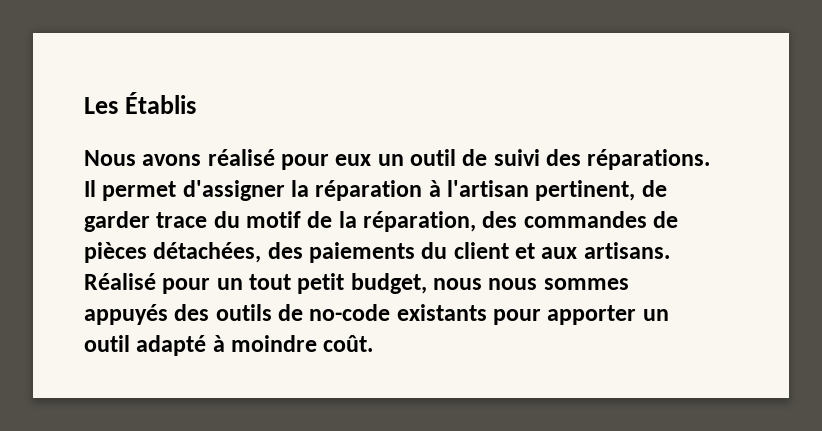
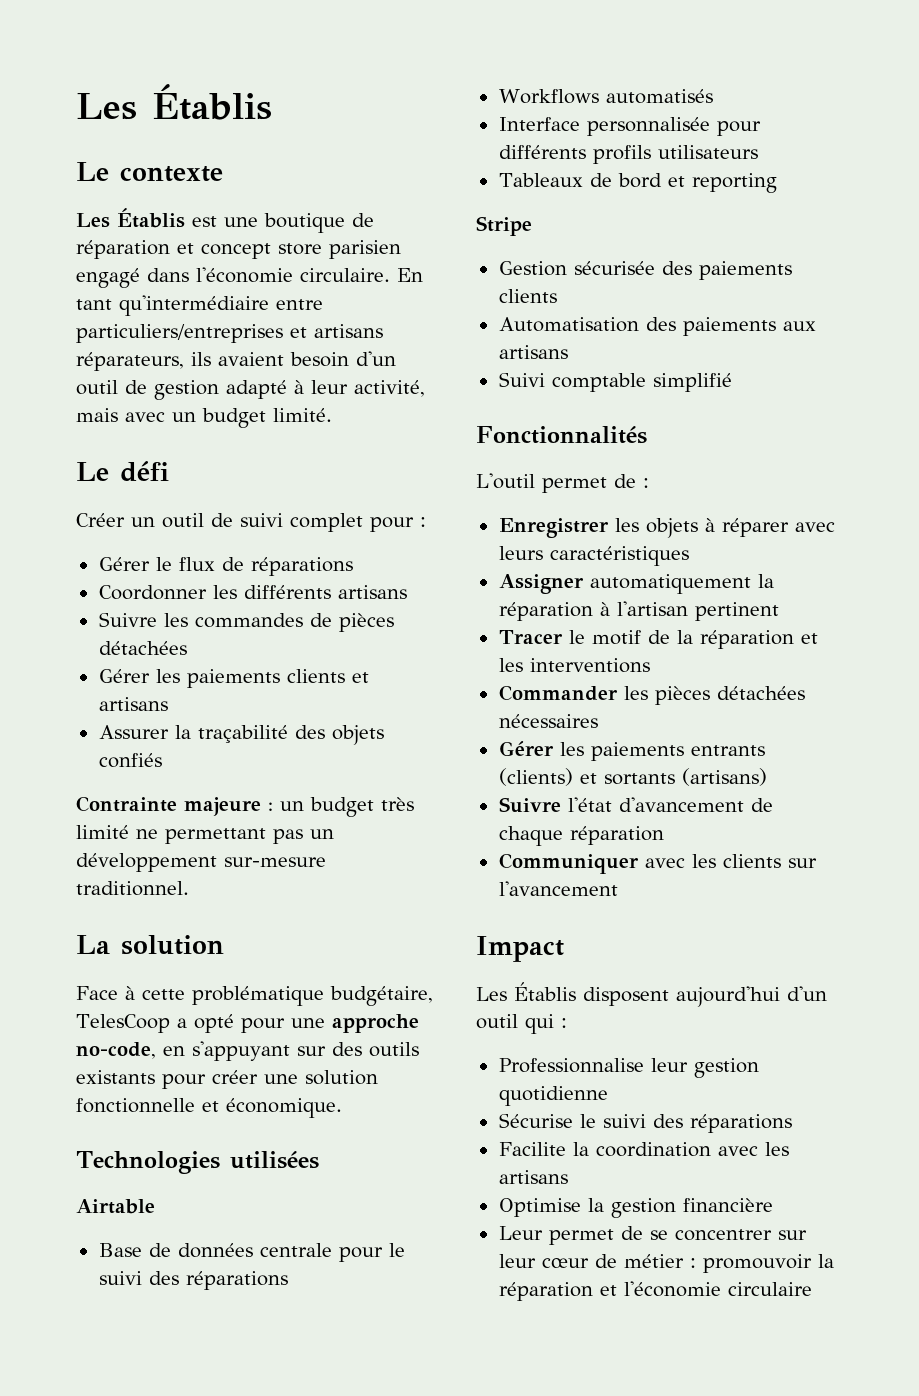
[84,149,711,170] [84,180,667,201] [84,211,679,232] [84,242,670,263] [84,273,629,294] [84,304,669,325] [84,335,374,356] Nous avons réalisé pour eux un outil de suivi des réparations. Il permet d'assigner la réparation à l'artisan pertinent, de garder trace du motif de la réparation, des commandes de pièces détachées, des paiements du client et aux artisans. Réalisé pour un tout petit budget, nous nous sommes appuyés des outils de no-code existants pour apporter un outil adapté à moindre coût. -> [76,162,223,182] [76,208,374,233] [76,240,401,259] [76,267,423,288] [76,295,323,316] [76,324,383,343] [76,351,396,371] [76,380,425,400] [76,408,332,428] [76,461,169,482] [76,513,426,532] [98,557,353,576] [98,585,407,600] [98,612,394,632] [98,641,187,655] [98,669,369,688] [98,697,168,711] [98,725,384,745] [98,753,162,768] [76,796,414,817] [76,825,334,844] [76,853,326,872] [76,881,189,896] [76,935,224,955] [76,986,433,1006] [76,1014,419,1033] [76,1041,419,1061] [76,1070,378,1089] [76,1098,342,1118] [76,1151,319,1174] [76,1199,155,1214] [98,1243,405,1262] [98,1271,288,1290] [498,89,713,104] [498,117,761,136] [498,145,758,164] [498,173,777,193] [476,216,532,236] [498,261,792,280] [498,289,557,303] [498,317,816,336] [498,345,568,359] [498,372,732,392] [476,426,647,444] [476,473,649,493] [498,518,835,538] [498,546,689,566] [498,574,774,594] [498,601,779,621] [498,630,818,649] [498,658,650,673] [498,685,805,705] [498,714,598,728] [498,741,765,761] [498,768,767,786] [498,797,773,813] [498,826,664,846] [498,853,817,874] [498,881,618,896] [476,936,564,962] [476,982,827,1007] [476,1014,567,1034] [498,1058,759,1078] [498,1086,608,1106] [498,1113,792,1133] [498,1142,789,1157] [498,1170,568,1184] [498,1198,773,1218] [498,1226,807,1245] [498,1254,834,1273] [498,1281,812,1301] Le contexte // Les Établis est une boutique de réparation et concept store parisien engagé dans l'économie circulaire. En tant qu'intermédiaire entre particuliers/entreprises et artisans réparateurs, ils avaient besoin d'un outil de gestion adapté à leur activité, mais avec un budget limité. // Le défi // Créer un outil de suivi complet pour : // Gérer le flux de réparations // Coordonner les différents artisans // Suivre les commandes de pièces détachées // Gérer les paiements clients et artisans // Assurer la traçabilité des objets confiés // Contrainte majeure : un budget très limité ne permettant pas un développement sur-mesure traditionnel. // La solution // Face à cette problématique budgétaire, TelesCoop a opté pour une approche no-code, en s'appuyant sur des outils existants pour créer une solution fonctionnelle et économique. // Technologies utilisées // Airtable // Base de données centrale pour le suivi des réparations // Workflows automatisés // Interface personnalisée pour différents profils utilisateurs // Tableaux de bord et reporting // Stripe // Gestion sécurisée des paiements clients // Automatisation des paiements aux artisans // Suivi comptable simplifié // Fonctionnalités // L'outil permet de : // Enregistrer les objets à réparer avec leurs caractéristiques // Assigner automatiquement la réparation à l'artisan pertinent // Tracer le motif de la réparation et les interventions // Commander les pièces détachées nécessaires // Gérer les paiements entrants (clients) et sortants (artisans) // Suivre l'état d'avancement de chaque réparation // Communiquer avec les clients sur l'avancement // Impact // Les Établis disposent aujourd'hui d'un outil qui : // Professionnalise leur gestion quotidienne // Sécurise le suivi des réparations // Facilite la coordination avec les artisans // Optimise la gestion financière // Leur permet de se concentrer sur leur cœur de métier : promouvoir la réparation et l'économie circulaire

